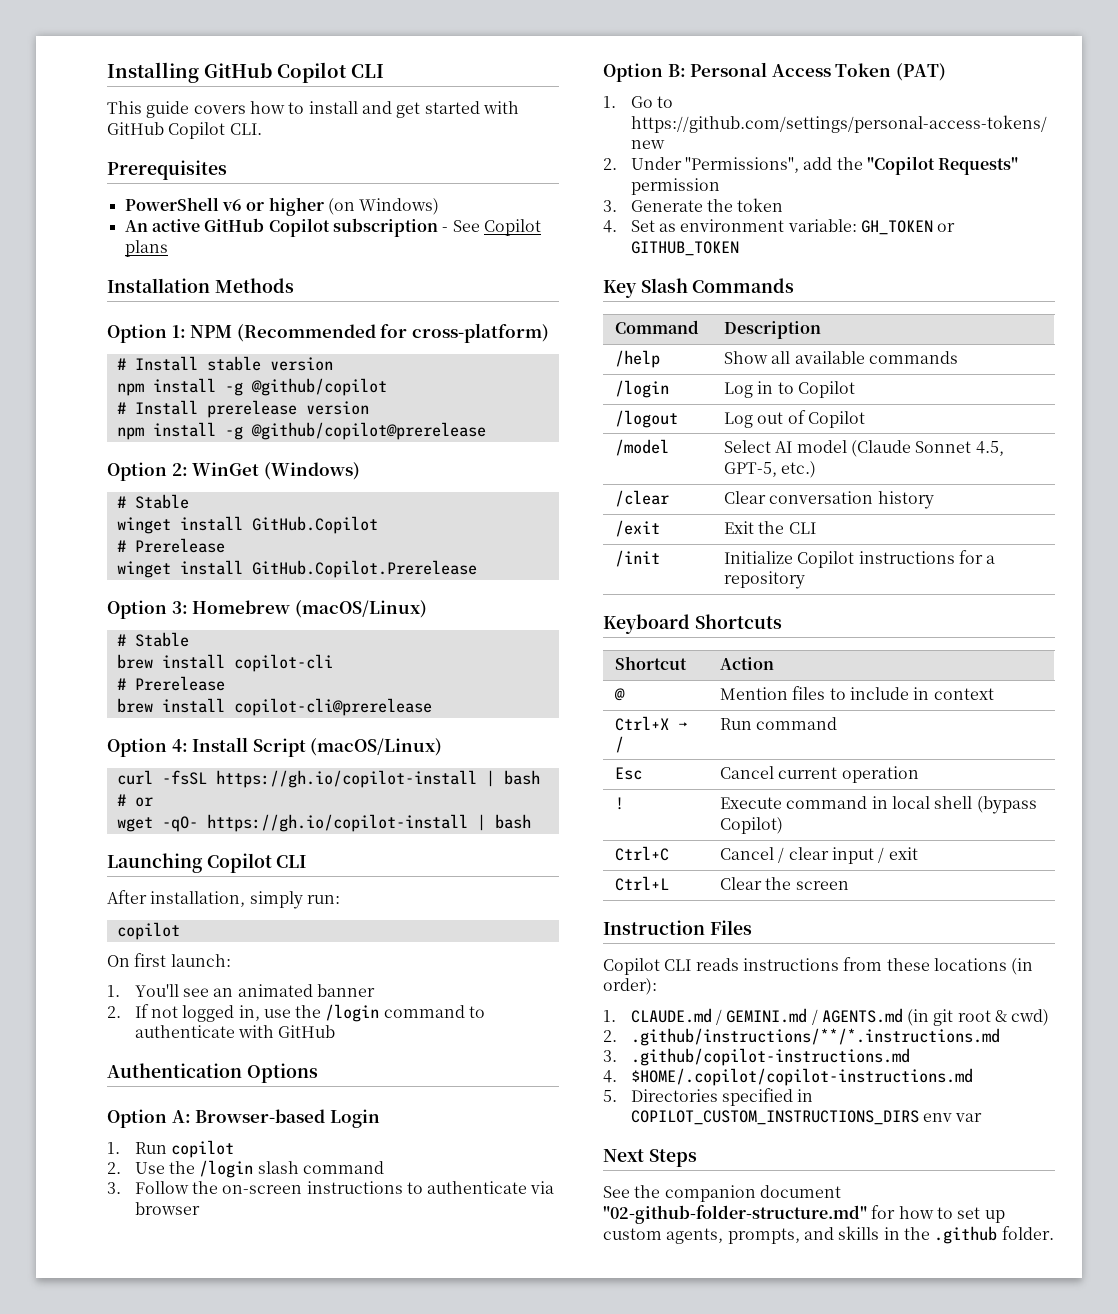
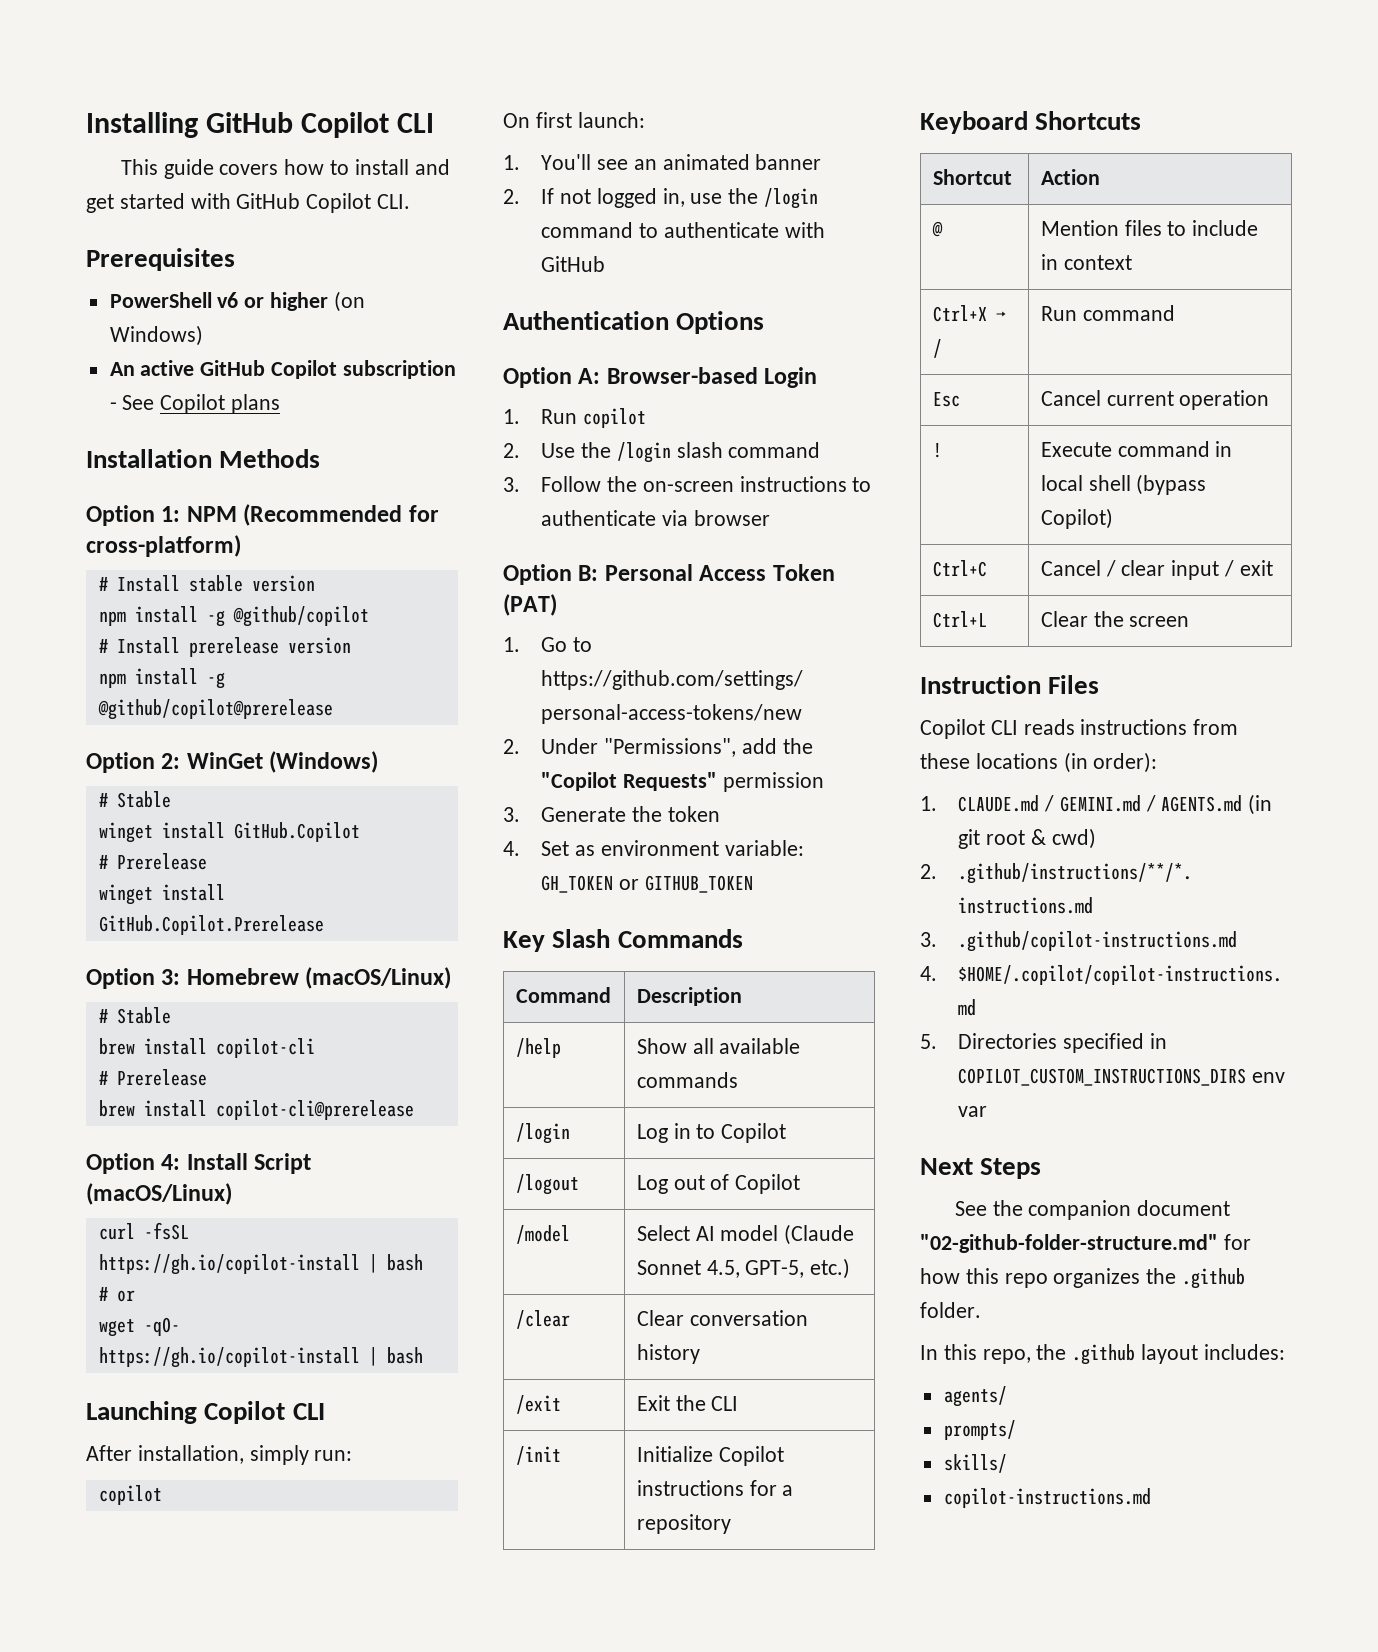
[936,1207,1005,1223] [603,1226,1054,1244] to set up custom agents, prompts, and skills in the .github folder. -> [965,1268,1246,1289] [920,1302,981,1318] [920,1344,1285,1365] [943,1386,1007,1407] [943,1420,1016,1440] [943,1454,1007,1473] [943,1488,1151,1508] this repo organizes the .github folder. // In this repo, the .github layout includes: // agents/ // prompts/ // skills/ // copilot-instructions.md

